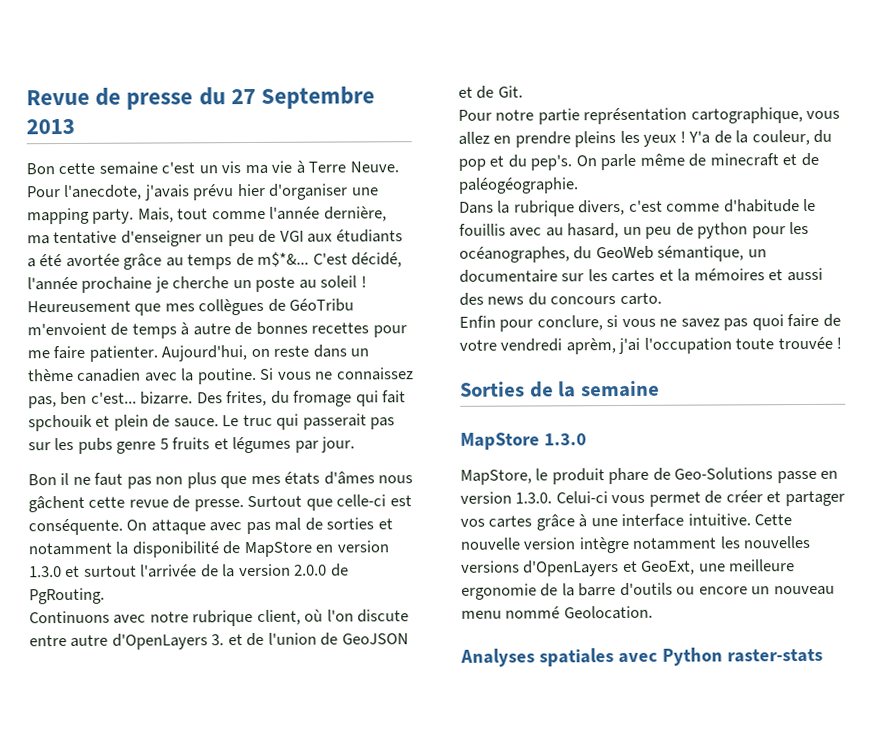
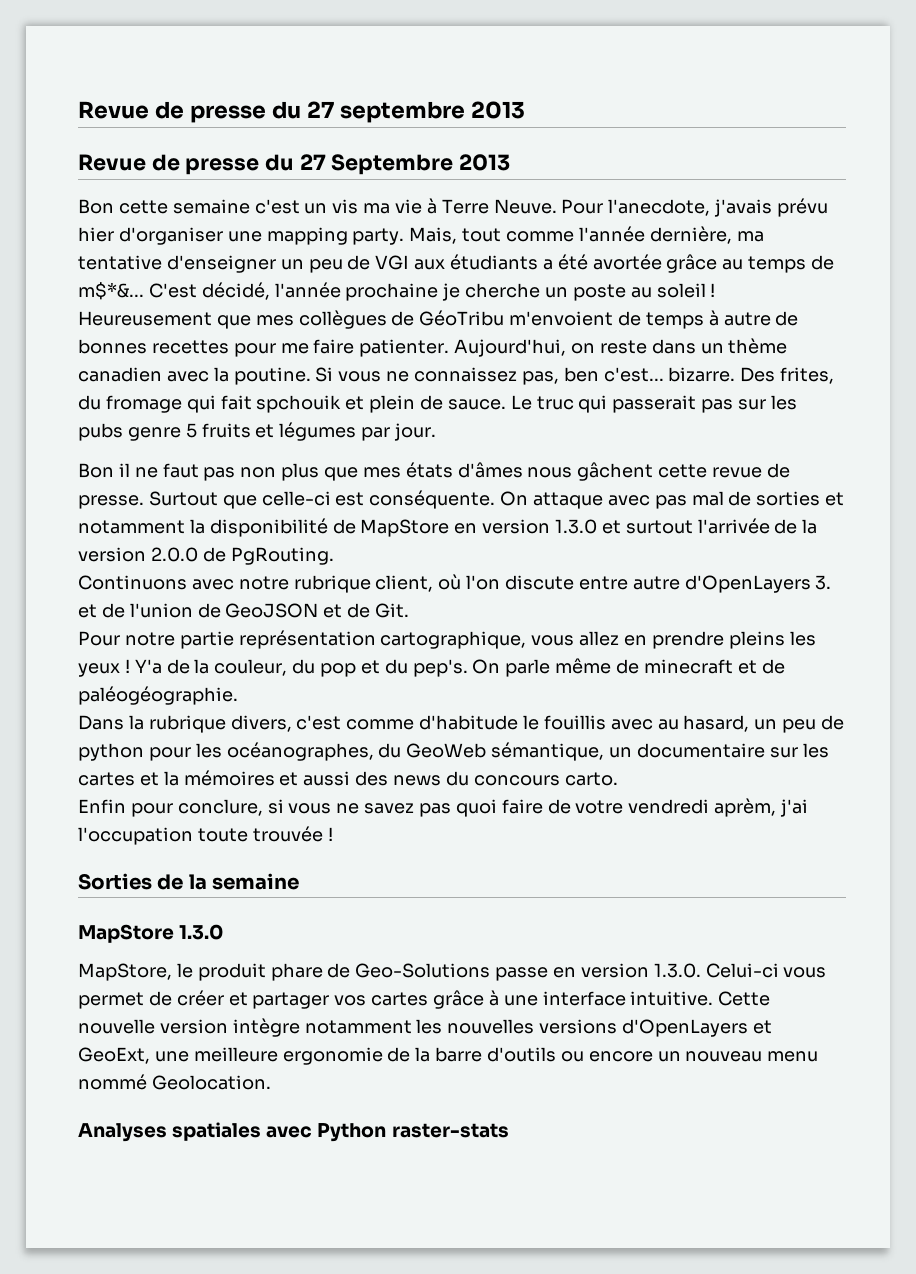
[26,87,256,110] Revue de presse du 27 -> [78,101,525,123] [78,154,326,175] Revue de presse du 27 septembre 2013 // Revue de presse du 27

